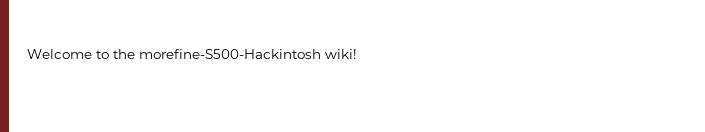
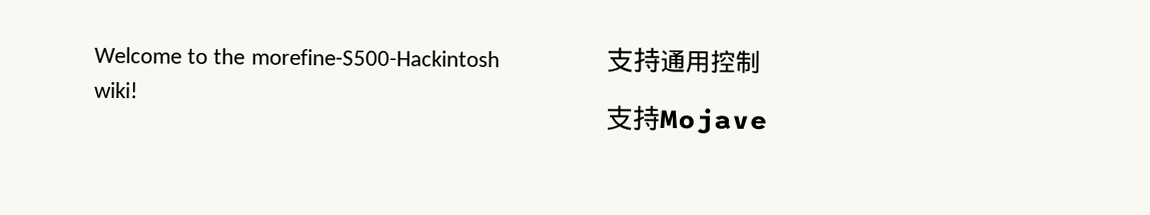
(357, 54) none -> [606,47,761,75] [605,105,768,135] // 支持通用控制 // 支持Mojave

